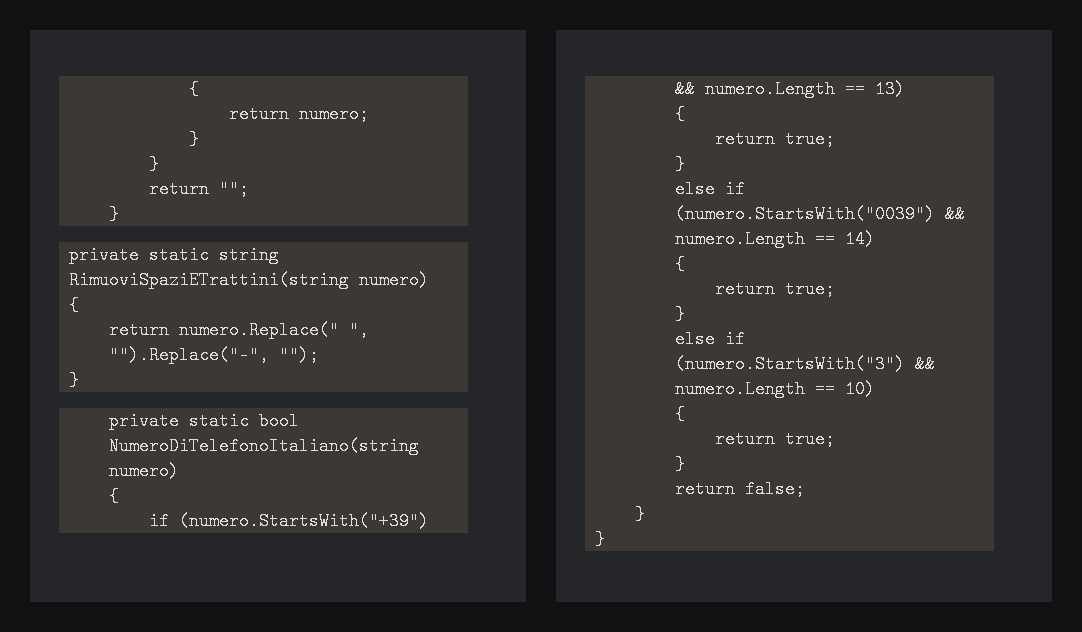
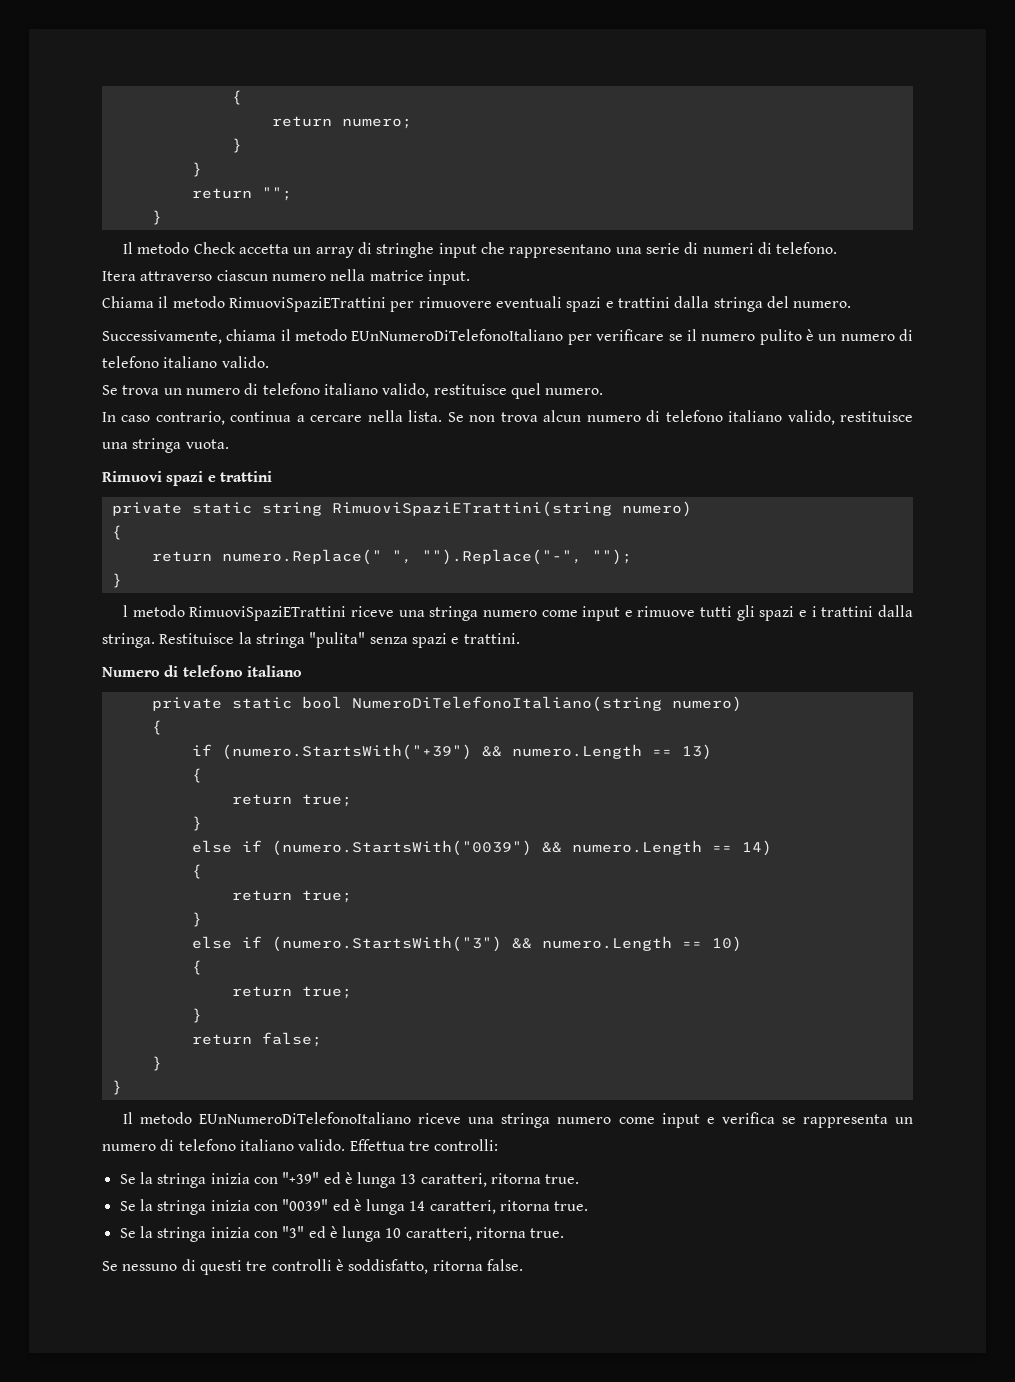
(120, 214) none -> [123,242,838,258] [102,269,470,285] [102,296,852,312] [102,329,914,345] [102,356,269,368] [102,383,604,399] [102,410,914,425] [102,438,229,453] [102,471,272,486] // Il metodo Check accetta un array di stringhe input che rappresentano una serie di numeri di telefono. // Itera attraverso ciascun numero nella matrice input. // Chiama il metodo RimuoviSpaziETrattini per rimuovere eventuali spazi e trattini dalla stringa del numero. // Successivamente, chiama il metodo EUnNumeroDiTelefonoItaliano per verificare se il numero pulito è un numero di telefono italiano valido. // Se trova un numero di telefono italiano valido, restituisce quel numero. // In caso contrario, continua a cercare nella lista. Se non trova alcun numero di telefono italiano valido, restituisce una stringa vuota. // Rimuovi spazi e trattini
(80, 380) none -> [123,605,913,621] [102,632,520,648] [102,665,302,677] // l metodo RimuoviSpaziETrattini riceve una stringa numero come input e rimuove tutti gli spazi e i trattini dalla stringa. Restituisce la stringa "pulita" senza spazi e trattini. // Numero di telefono italiano
(606, 539) none -> [123,1112,913,1128] [102,1139,499,1151] [119,1172,580,1188] [119,1199,589,1215] [119,1226,565,1242] [102,1259,523,1275] // Il metodo EUnNumeroDiTelefonoItaliano riceve una stringa numero come input e verifica se rappresenta un numero di telefono italiano valido. Effettua tre controlli: // Se la stringa inizia con "+39" ed è lunga 13 caratteri, ritorna true. // Se la stringa inizia con "0039" ed è lunga 14 caratteri, ritorna true. // Se la stringa inizia con "3" ed è lunga 10 caratteri, ritorna true. // Se nessuno di questi tre controlli è soddisfatto, ritorna false.

